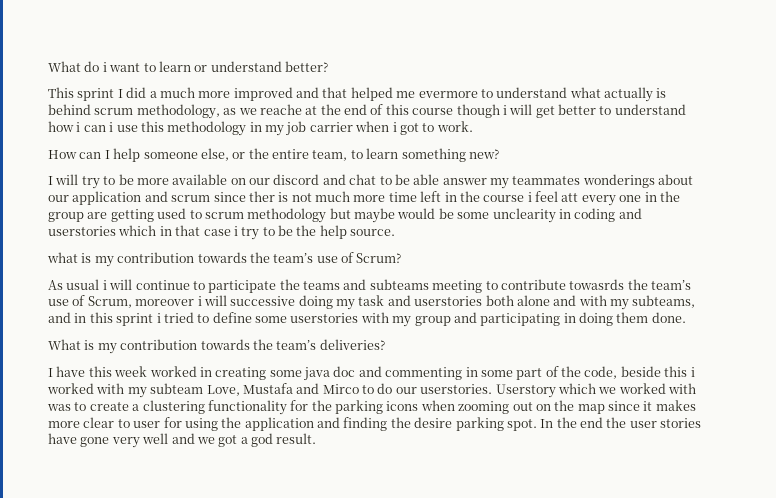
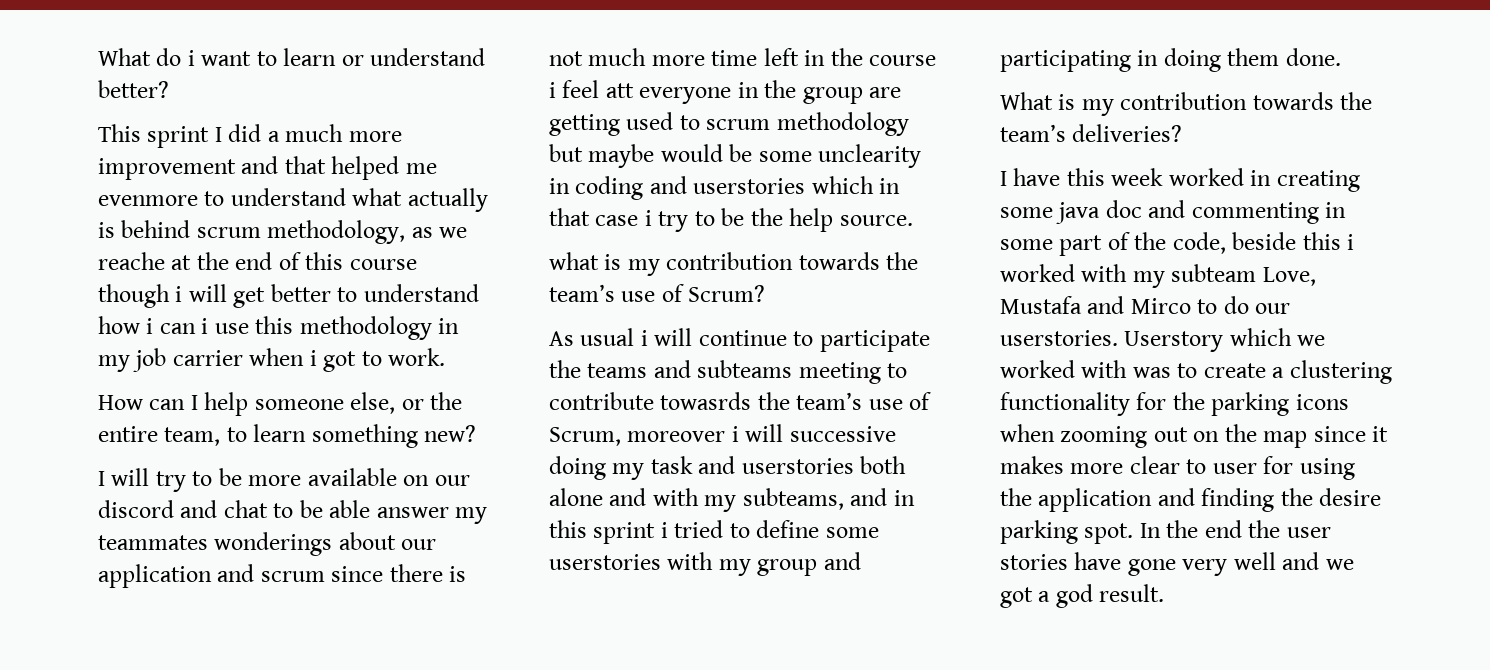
[233,87,293,101] improved -> [98,158,236,180] improvement
[418,91,478,98] evermore -> [98,195,198,206] evenmore
[248,191,275,202] ther -> [389,564,443,582] there
[581,195,642,206] every one -> [639,87,732,104] everyone

